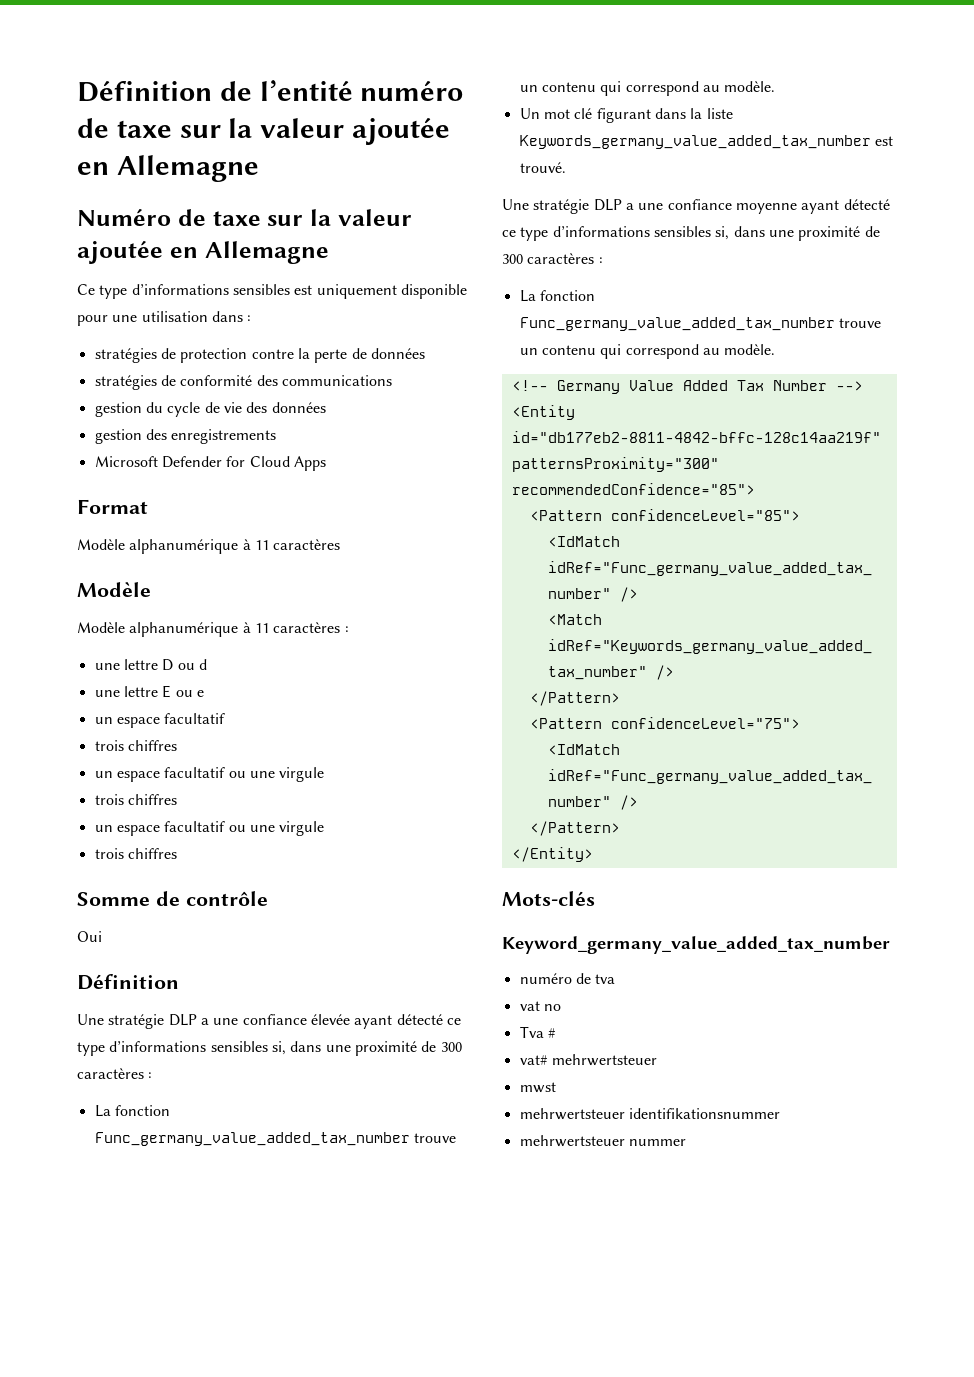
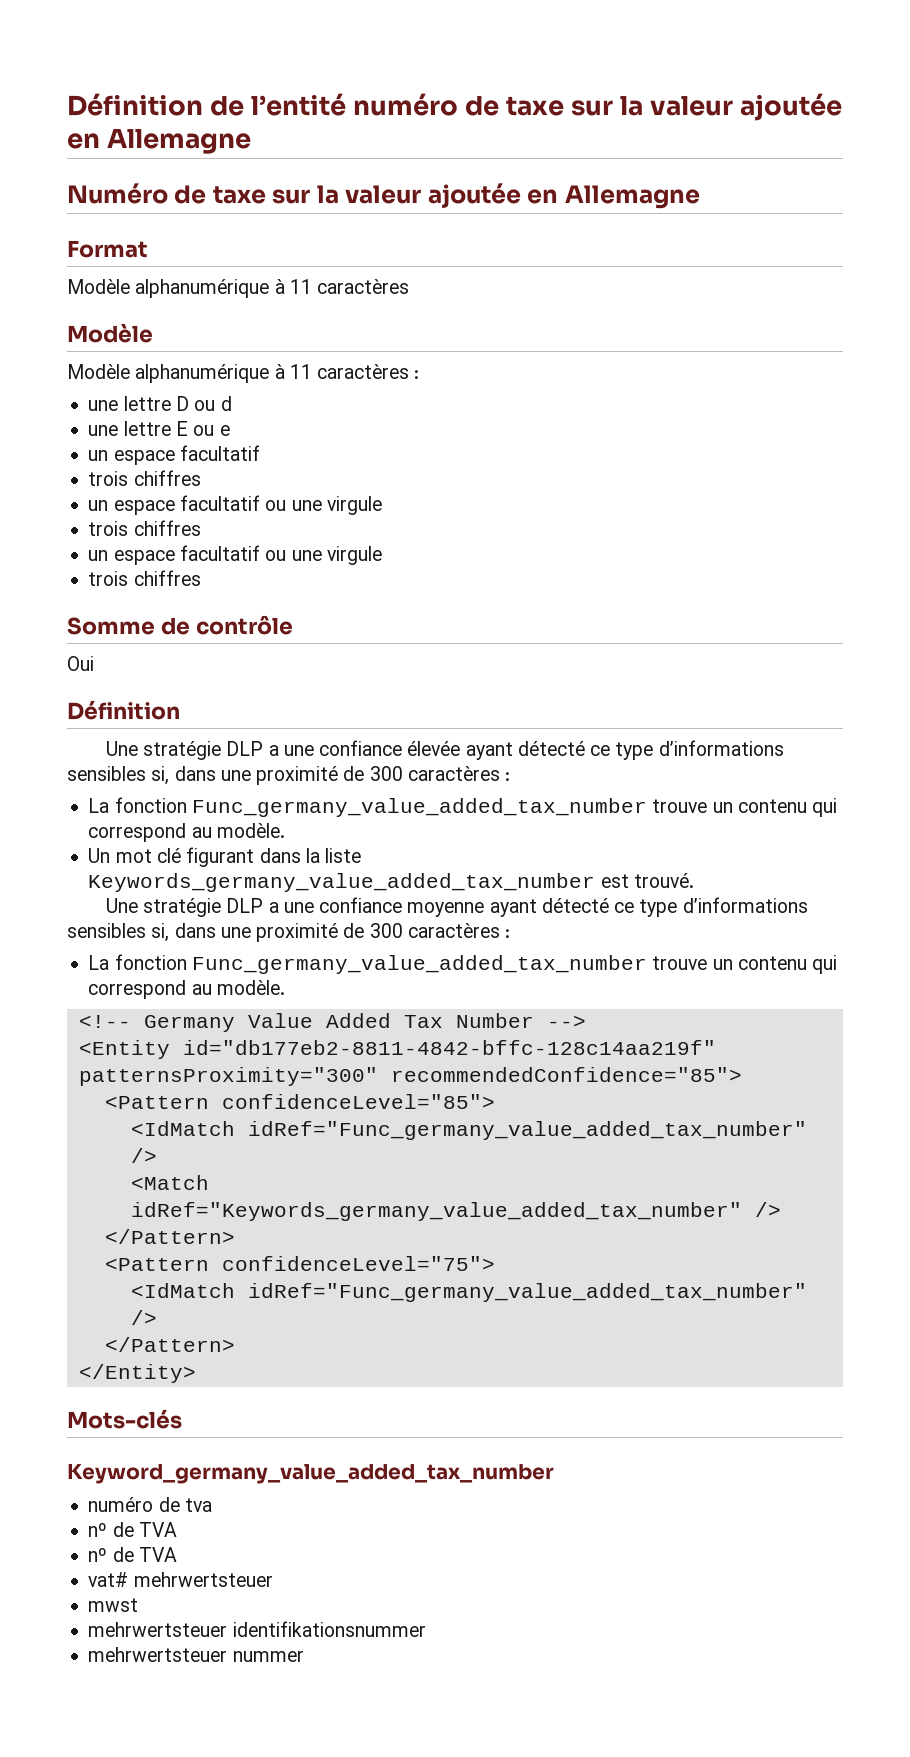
[77,284,467,299] [77,311,252,326] [94,348,425,363] [94,375,392,390] [94,402,326,417] [94,429,277,444] [94,456,326,471] // Ce type d’informations sensibles est uniquement disponible pour une utilisation dans : // stratégies de protection contre la perte de données // stratégies de conformité des communications // gestion du cycle de vie des données // gestion des enregistrements // Microsoft Defender for Cloud Apps -> (700, 197) none
[519,1001,561,1011] [519,1026,556,1038] vat no // Tva # -> [88,1522,177,1537] [88,1547,177,1562] nº de TVA // nº de TVA

